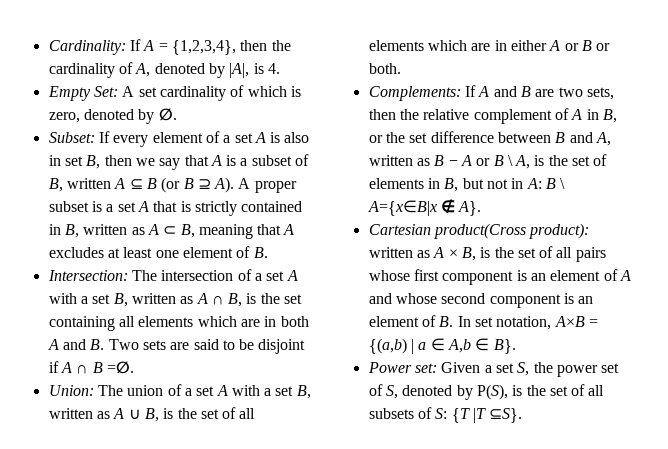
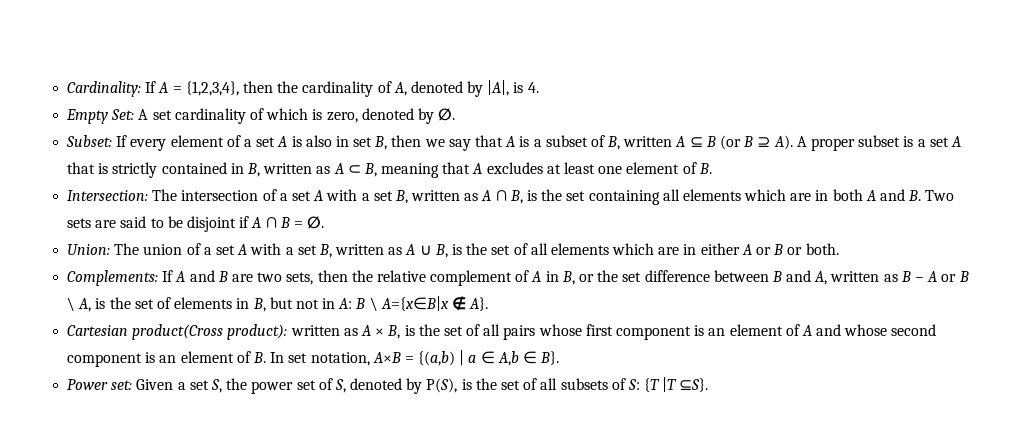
[106,361,134,374] =∅. -> [293,216,325,229] = ∅.

